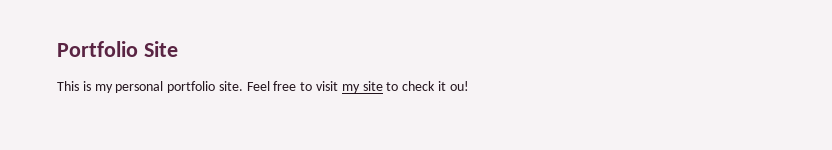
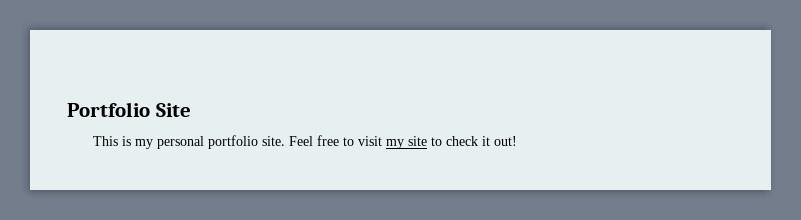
[449,81,469,91] ou! -> [493,136,517,146] out!

